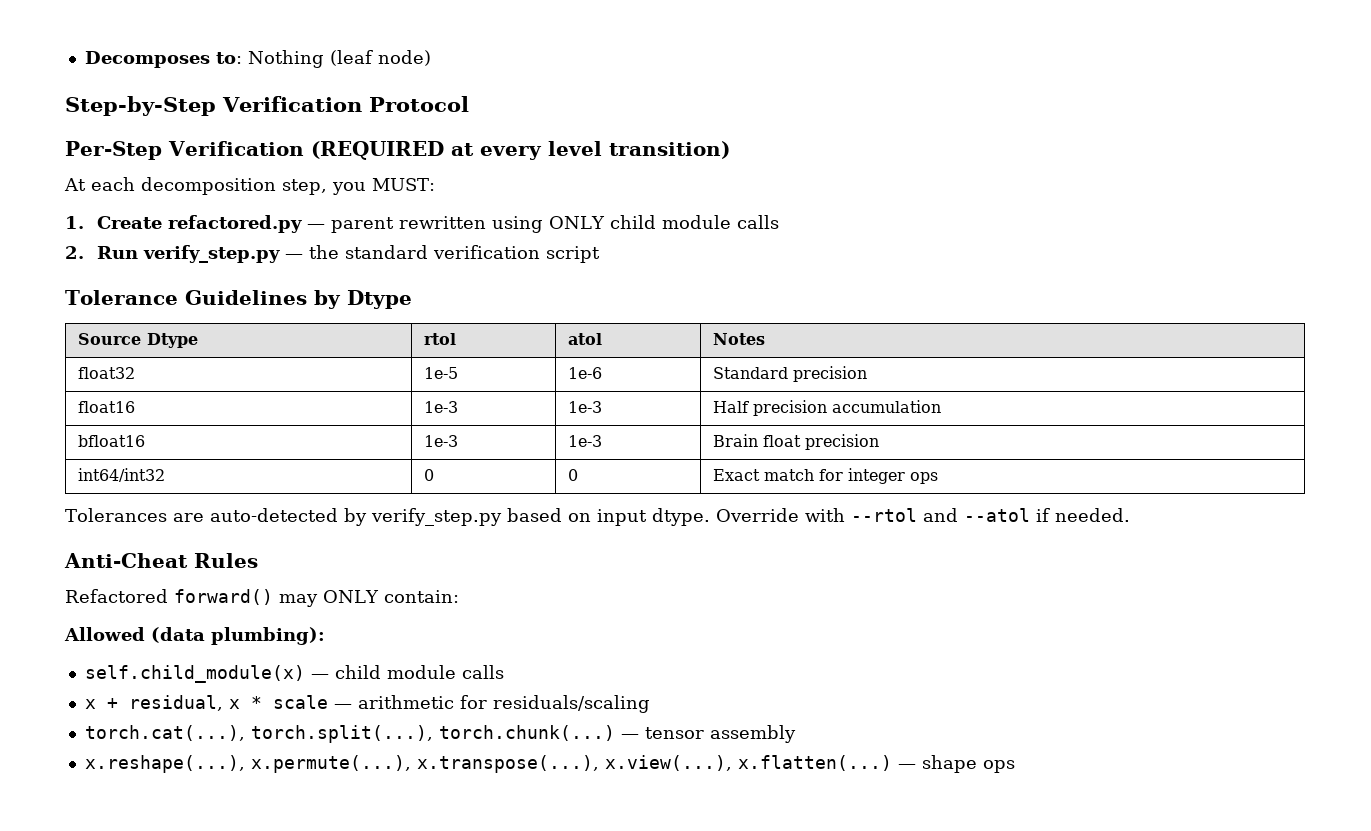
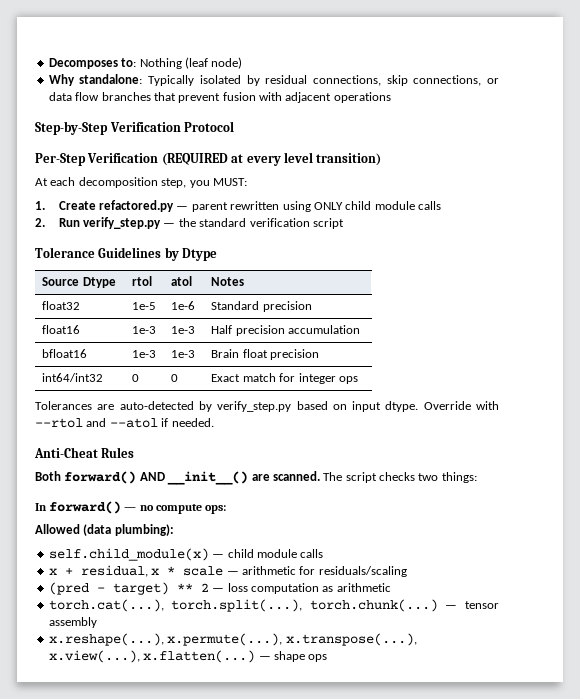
(431, 58) none -> [48,74,500,86] [48,92,391,103] // Why standalone: Typically isolated by residual connections, skip connections, or data flow branches that prevent fusion with adjacent operations
[65,589,459,607] Refactored forward() may ONLY contain: -> [35,471,477,485] [35,501,227,514] Both forward() AND __init__() are scanned. The script checks two things: // In forward() — no compute ops:
(650, 704) none -> [48,582,391,595] // (pred - target) ** 2 — loss computation as arithmetic

